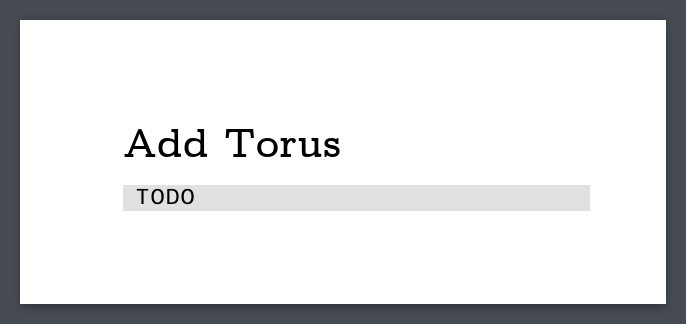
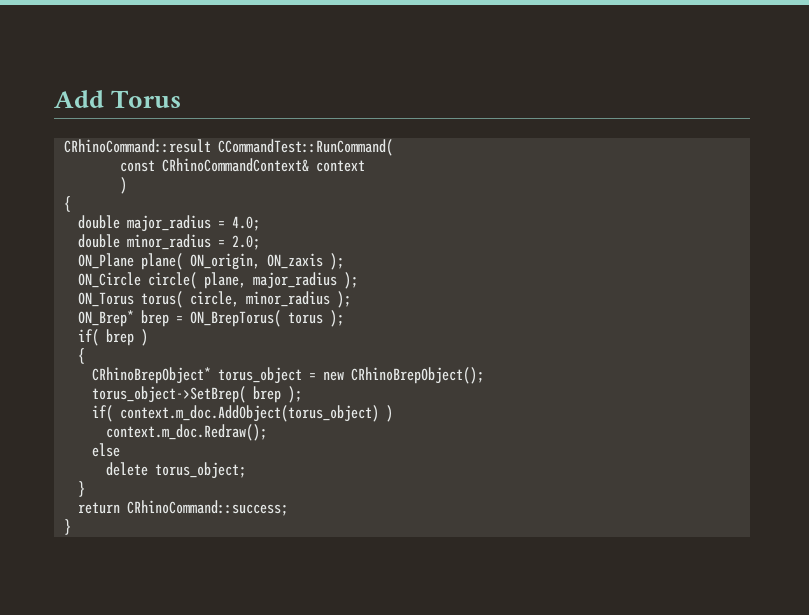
[135,188,196,205] TODO -> [64,139,394,156] [120,158,366,172] [120,177,128,194] [64,196,72,212] [78,215,261,232] [78,234,261,250] [78,253,345,270] [78,272,359,289] [78,291,352,308] [78,310,345,327] [78,329,149,346] [78,348,86,364] [92,367,485,384] [92,386,303,403] [92,405,394,422] [106,424,268,441] [92,443,121,457] [106,462,247,479] [78,481,86,497] [78,500,289,516] [64,519,72,535] CRhinoCommand::result CCommandTest::RunCommand( // const CRhinoCommandContext& context // ) // { // double major_radius = 4.0; // double minor_radius = 2.0; // ON_Plane plane( ON_origin, ON_zaxis ); // ON_Circle circle( plane, major_radius ); // ON_Torus torus( circle, minor_radius ); // ON_Brep* brep = ON_BrepTorus( torus ); // if( brep ) // { // CRhinoBrepObject* torus_object = new CRhinoBrepObject(); // torus_object->SetBrep( brep ); // if( context.m_doc.AddObject(torus_object) ) // context.m_doc.Redraw(); // else // delete torus_object; // } // return CRhinoCommand::success; // }

